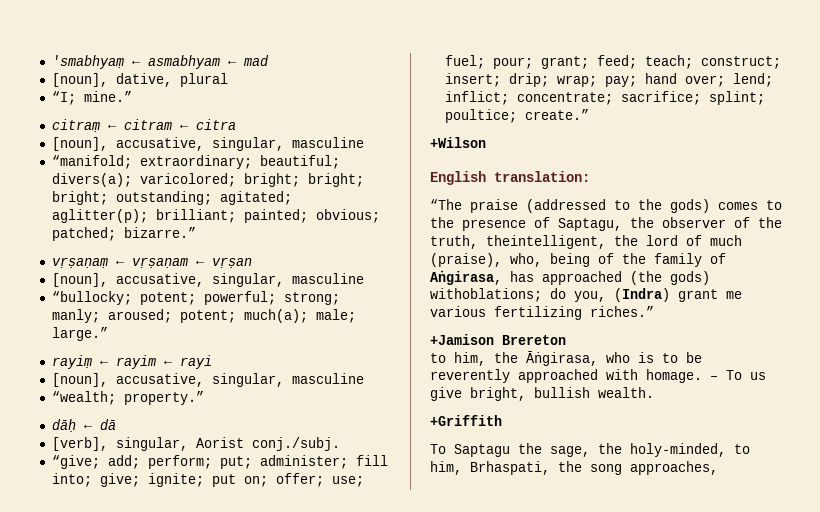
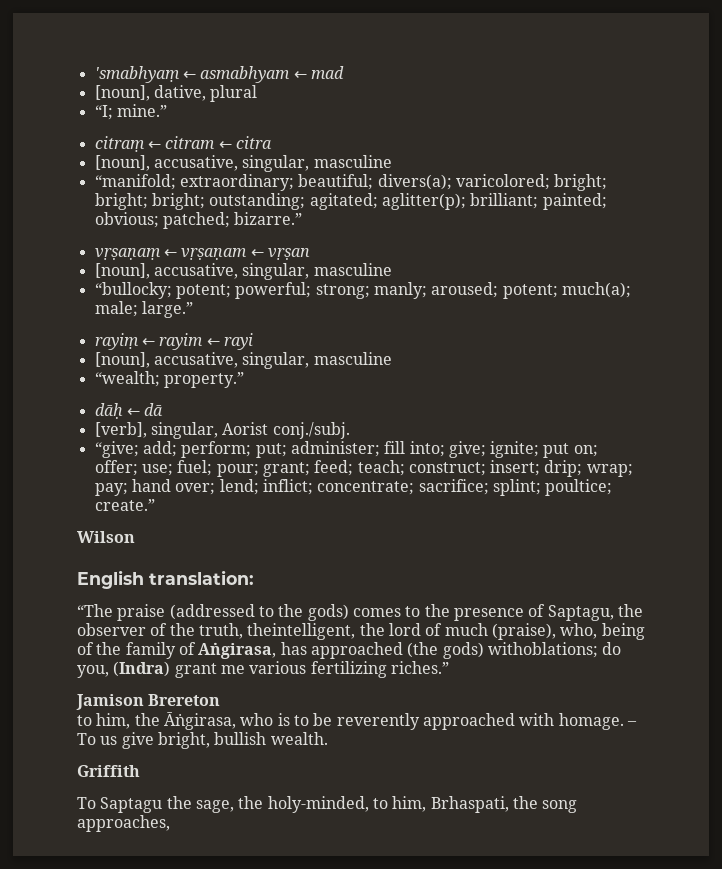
[430,137,486,148] +Wilson -> [77,531,135,543] Wilson
[430,334,494,345] +Jamison -> [76,694,144,710] Jamison
[430,415,502,426] +Griffith -> [77,765,140,777] Griffith

